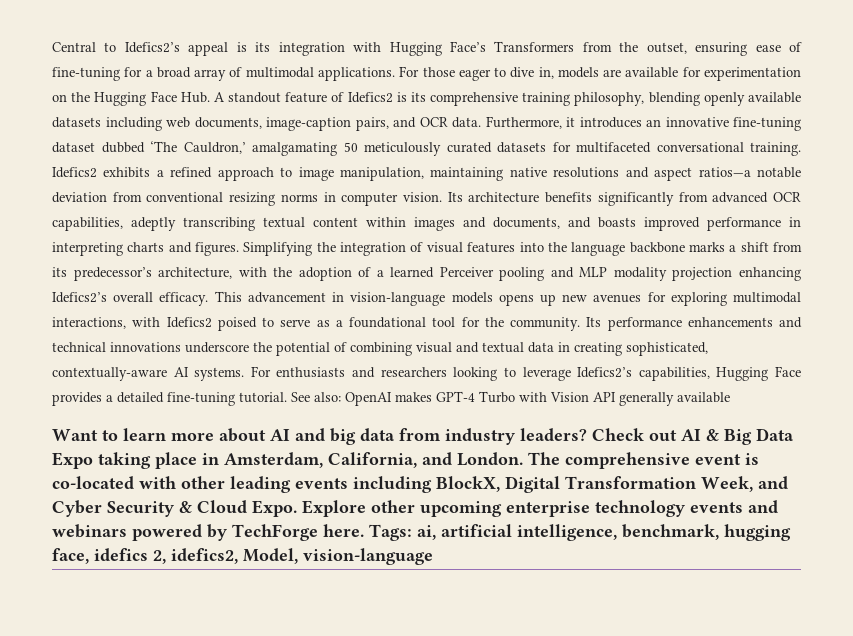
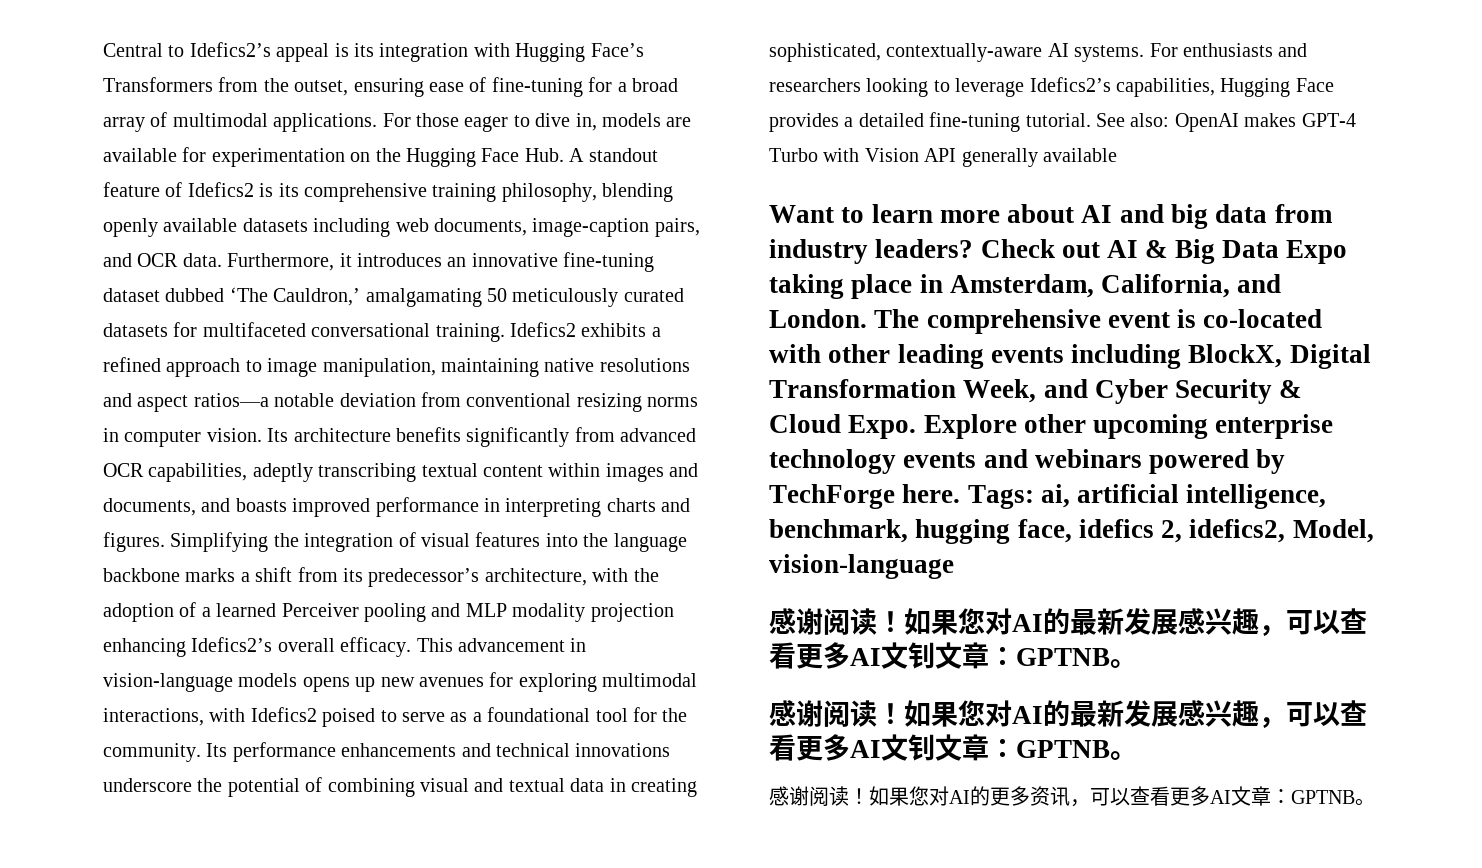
(433, 556) none -> [769,608,1367,636] [769,642,1137,669] [769,700,1367,728] [769,734,1137,761] [769,786,1375,807] // 感谢阅读！如果您对AI的最新发展感兴趣，可以查看更多AI文钊文章：GPTNB。 // 感谢阅读！如果您对AI的最新发展感兴趣，可以查看更多AI文钊文章：GPTNB。 // 感谢阅读！如果您对AI的更多资讯，可以查看更多AI文章：GPTNB。

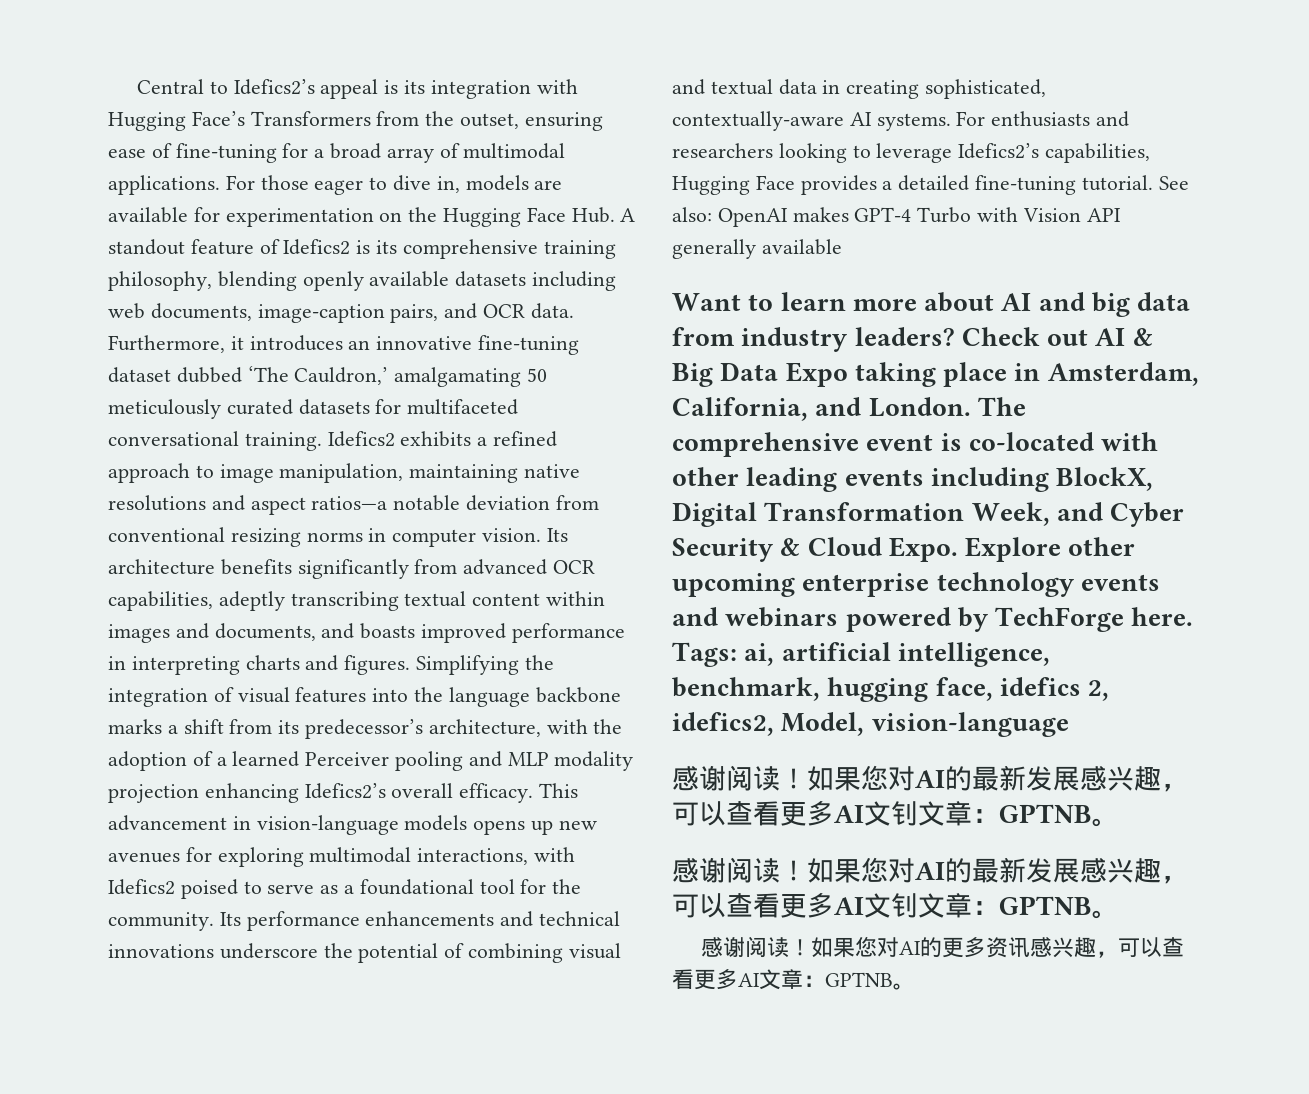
(1070, 796) none -> [1029,937,1096,958] 感兴趣

